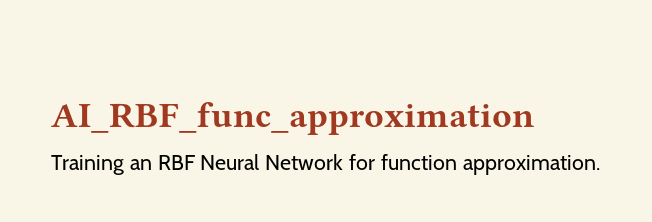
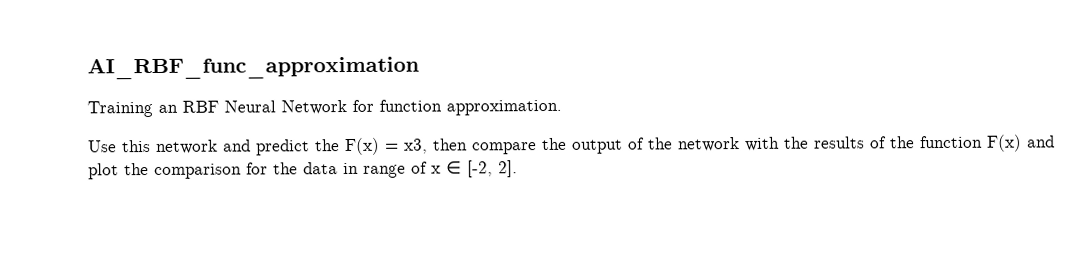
(600, 165) none -> [88,134,1055,156] [88,160,518,180] // Use this network and predict the F(x) = x3, then compare the output of the network with the results of the function F(x) and plot the comparison for the data in range of x ∈ [-2, 2].

